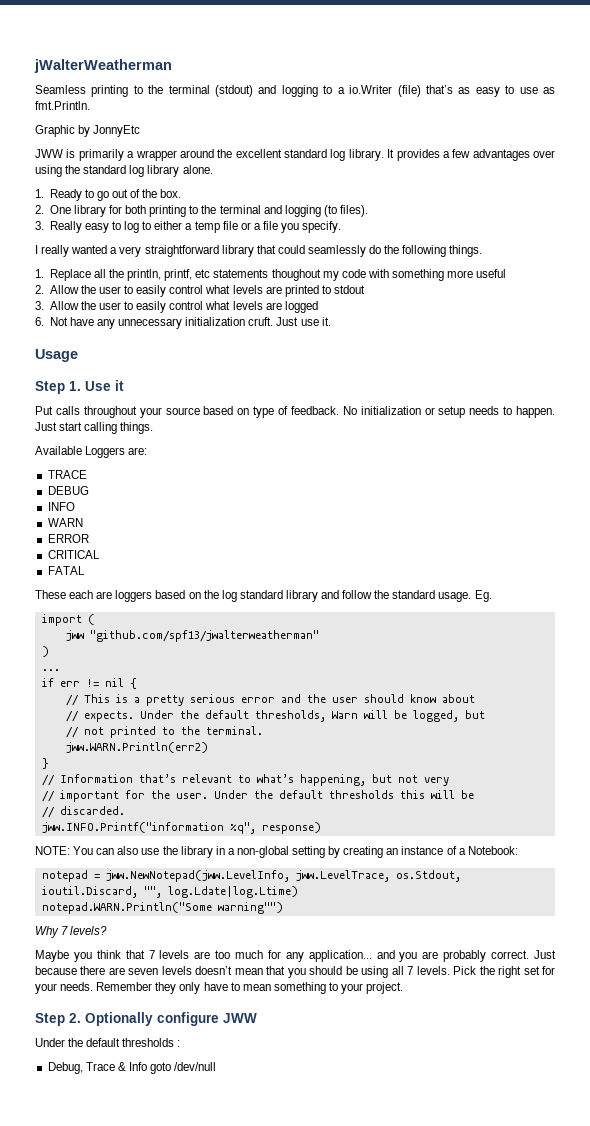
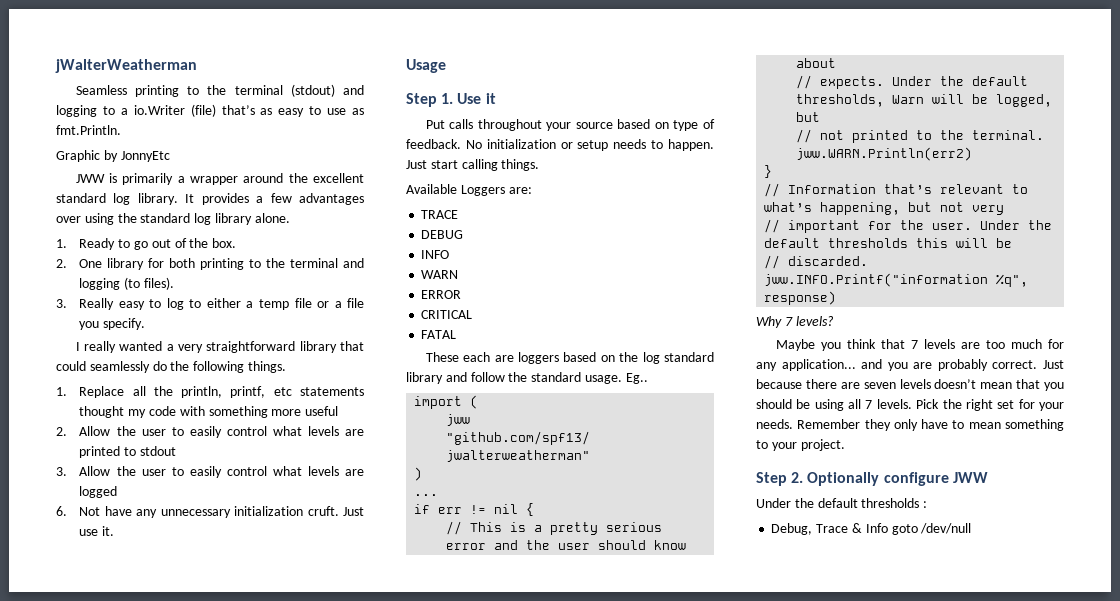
[271,269,321,281] thoughout -> [79,406,125,418] thought
[474,590,492,602] Eg. -> [625,373,648,384] Eg..
[35,846,518,858] [41,870,461,882] [41,886,298,898] [41,902,283,914] // NOTE: You can also use the library in a non-global setting by creating an instance of a Notebook: // notepad = jww.NewNotepad(jww.LevelInfo, jww.LevelTrace, os.Stdout, ioutil.Discard, "", log.Ldate|log.Ltime) // notepad.WARN.Println("Some warning"") -> (837, 298) none

